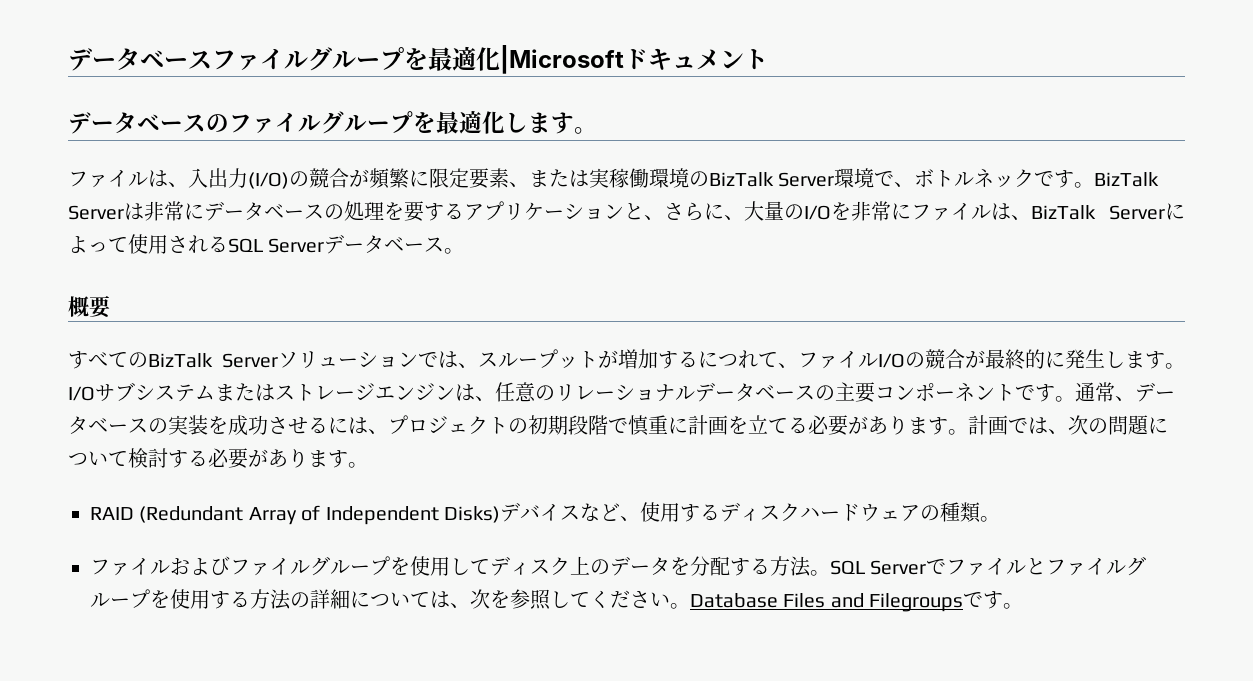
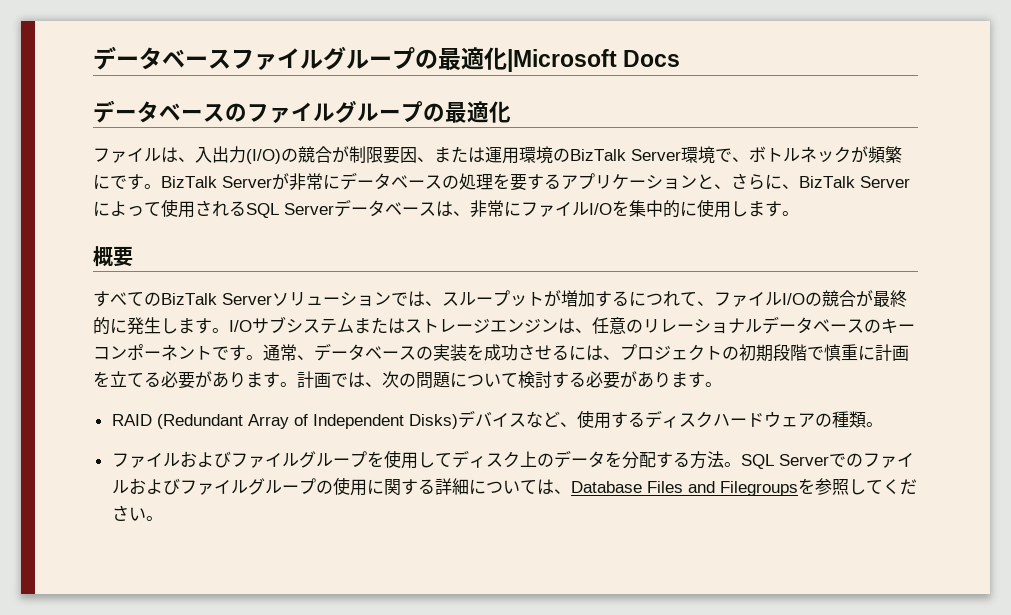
[404,48,428,70] を -> [415,49,438,69] の
[624,48,768,70] ドキュメント -> [623,50,681,67] Docs
[413,111,597,134] を最適化します。 -> [423,101,511,123] の最適化
[369,168,509,189] 頻繁に限定要素 -> [349,146,417,164] 制限要因
[589,168,649,188] 実稼働 -> [485,146,519,164] 運用
(1035, 178) none -> [851,146,902,163] [93,174,110,190] が頻繁に
[124,203,144,220] は -> [272,173,289,190] が
[744,201,1031,221] 大量のI/Oを非常にファイルは、 -> (799, 186) none
(445, 244) none -> [436,199,782,218] は、非常にファイルI/Oを集中的に使用します
[835,382,875,403] 主要 -> [881,318,915,333] キー
[946,556,1147,576] [90,589,490,610] ファイルとファイルグループを使用する方法の詳細については、次 -> [845,453,914,468] [111,477,798,496] のファイルおよびファイルグループの使用に関する詳細については、Database Files and Filegroups
[690,591,1024,612] Database Files and Filegroupsです。 -> (163, 518) none

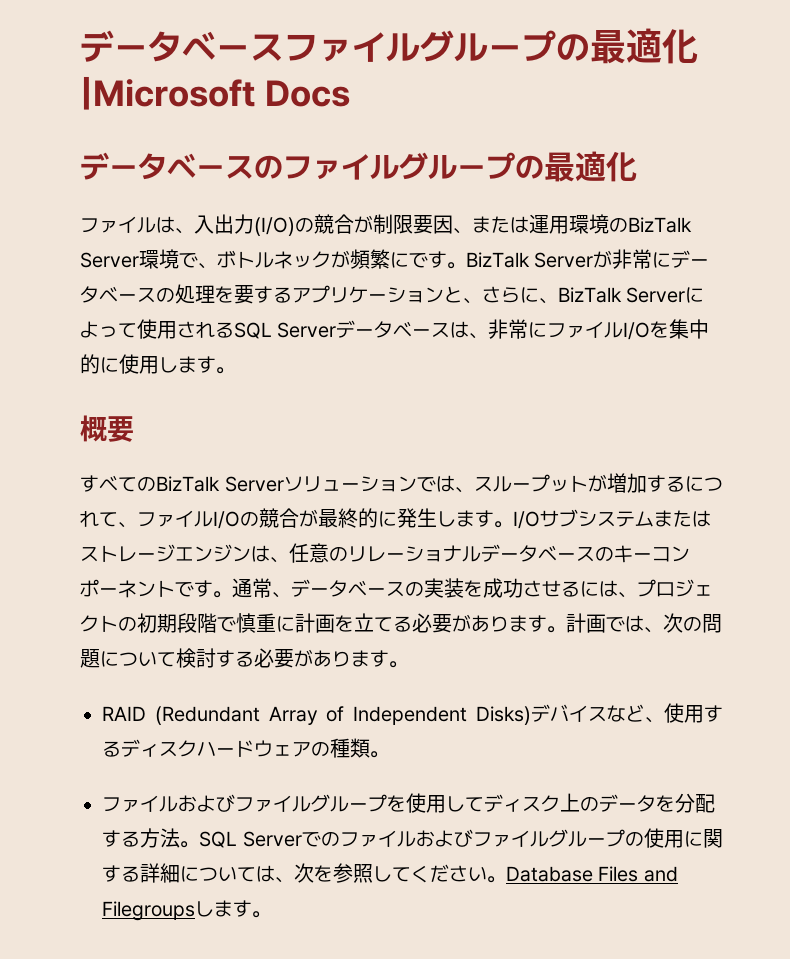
[570,481,798,496] Database Files and Filegroups -> [294,863,314,883] 次
(163, 518) none -> [506,866,678,882] [102,900,271,921] Database Files and Filegroupsします。

